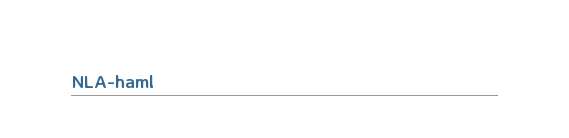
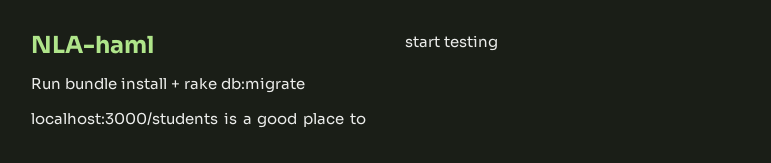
(154, 81) none -> [31,77,306,93] [31,112,367,128] [405,35,499,51] // Run bundle install + rake db:migrate // localhost:3000/students is a good place to start testing

